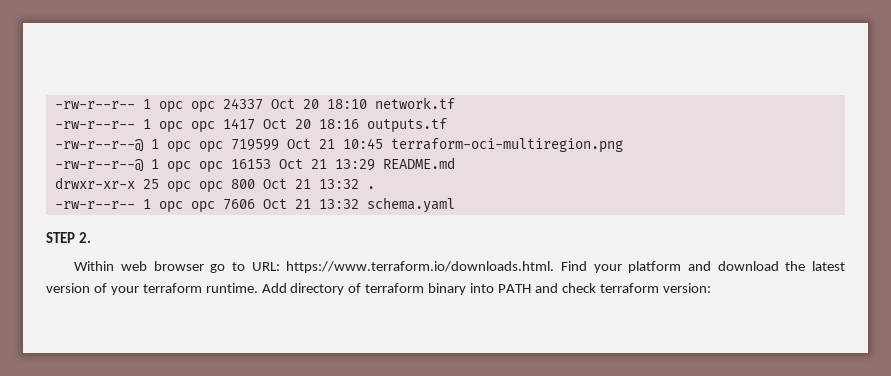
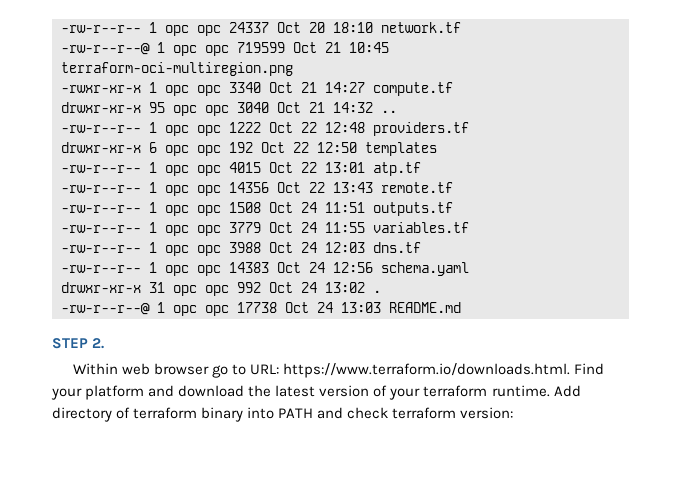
[54,118,447,133] // -rw-r--r-- 1 opc opc 1417 Oct 20 18:16 outputs.tf -> (461, 27) none
[54,157,455,173] [54,177,375,193] [54,197,455,213] -rw-r--r--@ 1 opc opc 16153 Oct 21 13:29 README.md // drwxr-xr-x 25 opc opc 800 Oct 21 13:32 . // -rw-r--r-- 1 opc opc 7606 Oct 21 13:32 schema.yaml -> [61,82,453,96] [61,102,397,116] [61,122,469,136] [61,142,437,156] [61,162,421,176] [61,182,453,196] [61,202,453,216] [61,222,469,236] [61,242,421,256] [61,262,469,276] [61,282,381,296] [61,302,461,316] -rwxr-xr-x 1 opc opc 3340 Oct 21 14:27 compute.tf // drwxr-xr-x 95 opc opc 3040 Oct 21 14:32 .. // -rw-r--r-- 1 opc opc 1222 Oct 22 12:48 providers.tf // drwxr-xr-x 6 opc opc 192 Oct 22 12:50 templates // -rw-r--r-- 1 opc opc 4015 Oct 22 13:01 atp.tf // -rw-r--r-- 1 opc opc 14356 Oct 22 13:43 remote.tf // -rw-r--r-- 1 opc opc 1508 Oct 24 11:51 outputs.tf // -rw-r--r-- 1 opc opc 3779 Oct 24 11:55 variables.tf // -rw-r--r-- 1 opc opc 3988 Oct 24 12:03 dns.tf // -rw-r--r-- 1 opc opc 14383 Oct 24 12:56 schema.yaml // drwxr-xr-x 31 opc opc 992 Oct 24 13:02 . // -rw-r--r--@ 1 opc opc 17738 Oct 24 13:03 README.md

